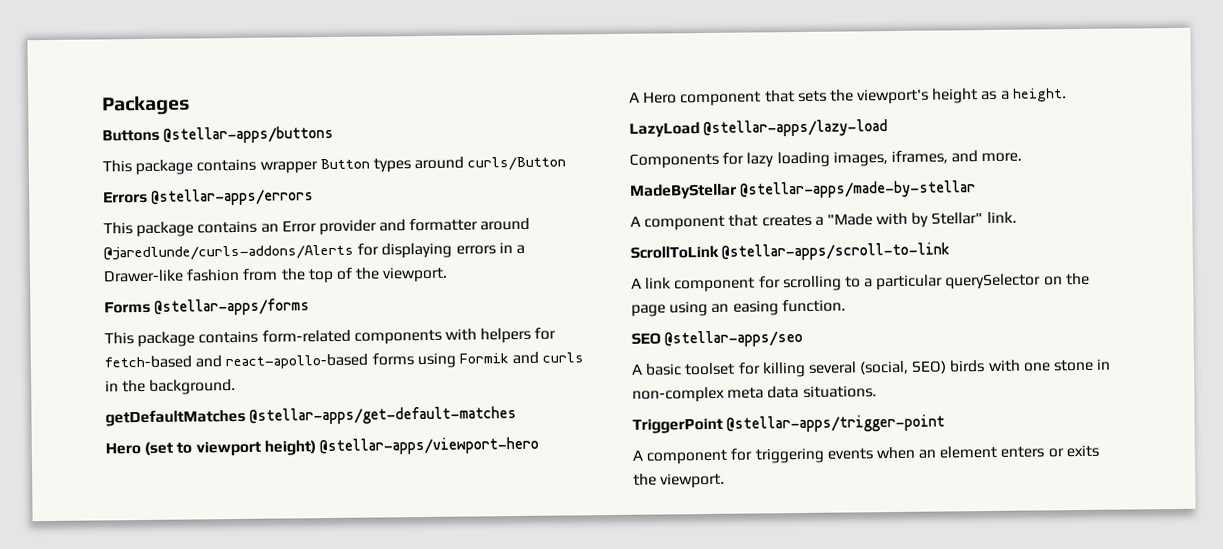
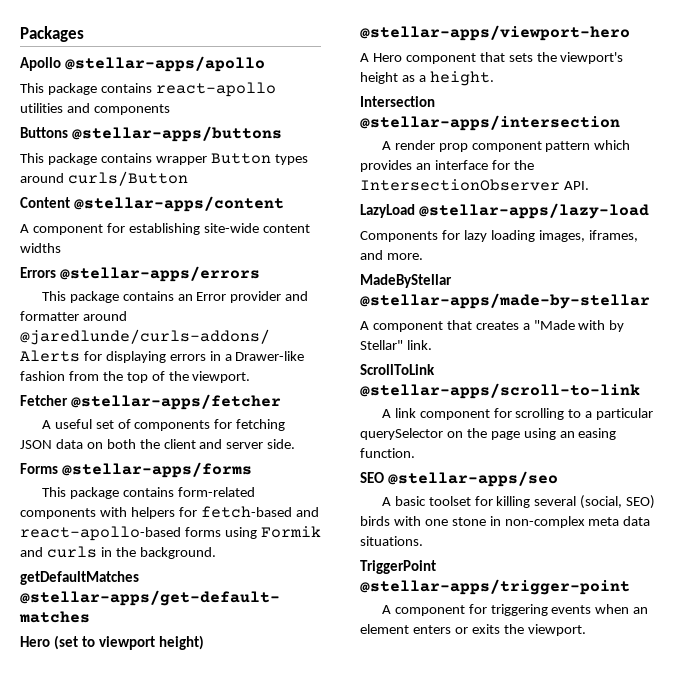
(190, 105) none -> [20,56,265,72] [20,82,276,97] [20,103,170,115] // Apollo @stellar-apps/apollo // This package contains react-apollo utilities and components
(567, 163) none -> [20,196,284,212] [20,223,310,235] [20,243,61,253] // Content @stellar-apps/content // A component for establishing site-wide content widths
(449, 274) none -> [20,394,281,410] [41,419,286,431] [20,439,296,449] // Fetcher @stellar-apps/fetcher // A useful set of components for fetching JSON data on both the client and server side.
(1067, 95) none -> [360,96,435,107] [360,115,620,131] [381,140,631,152] [360,160,534,172] [360,179,589,191] // Intersection @stellar-apps/intersection // A render prop component pattern which provides an interface for the IntersectionObserver API.

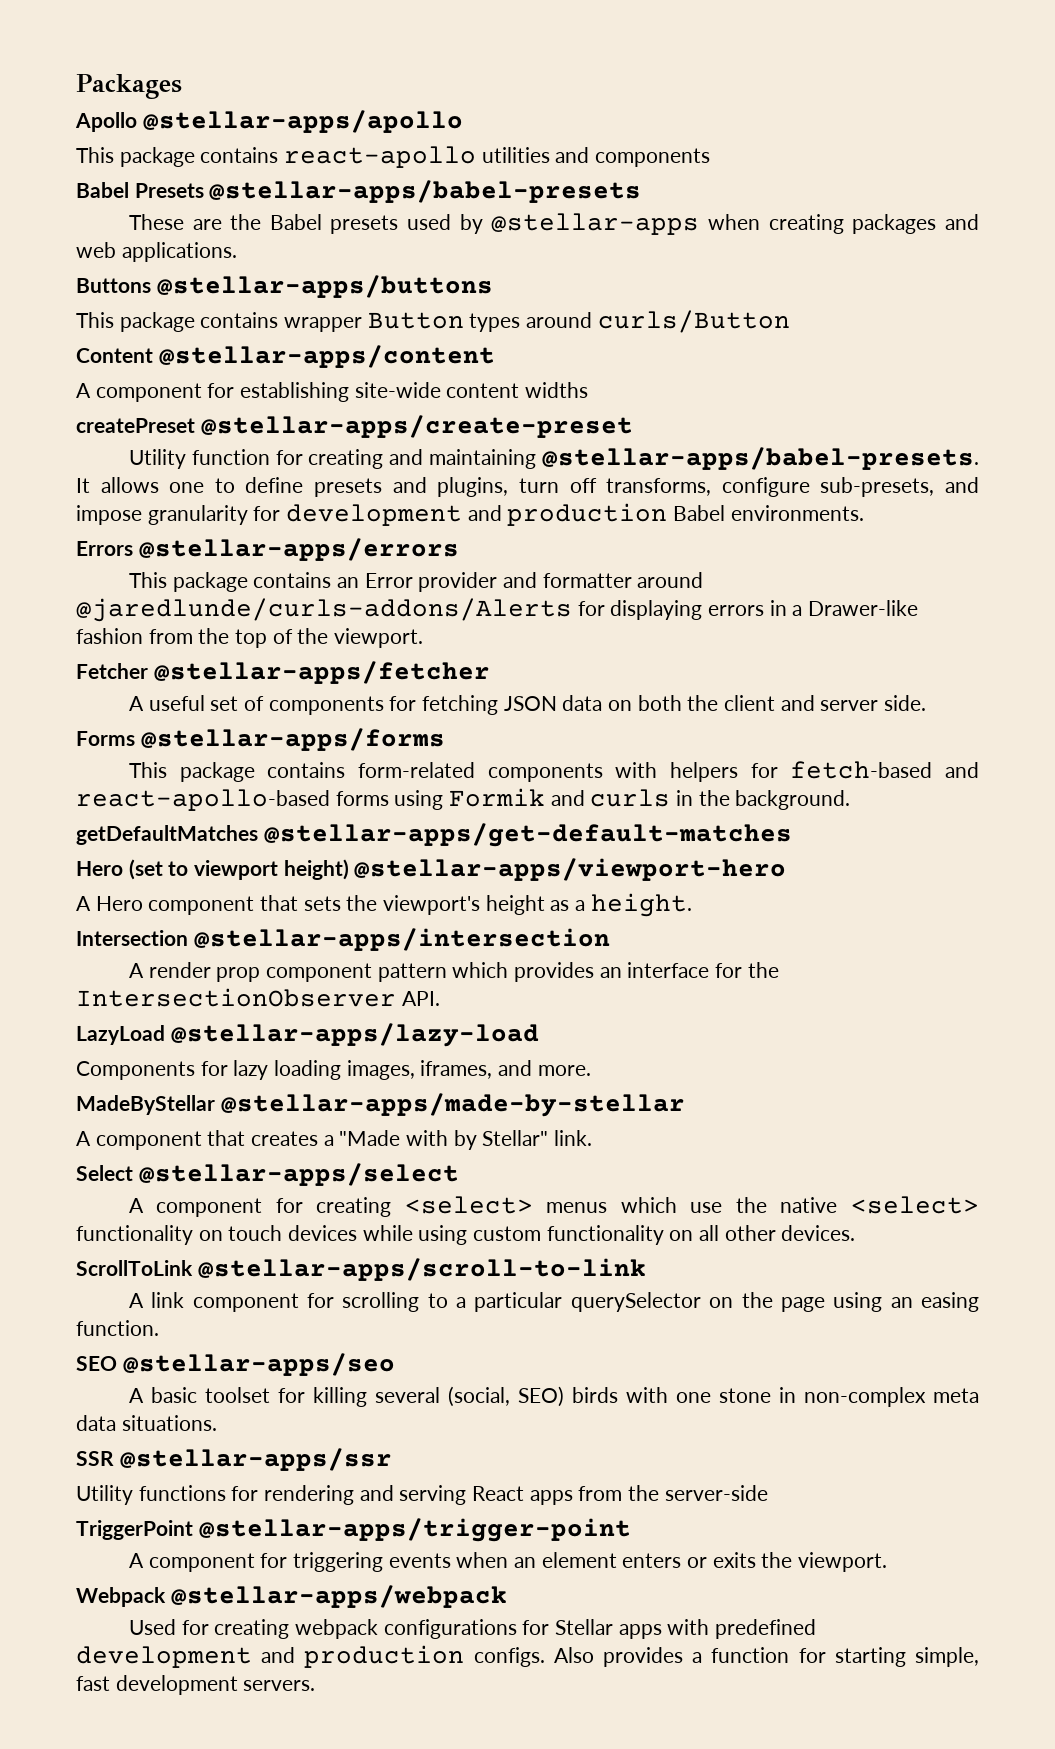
(170, 109) none -> [76,180,642,203] [128,213,980,235] [76,242,237,262] // Babel Presets @stellar-apps/babel-presets // These are the Babel presets used by @stellar-apps when creating packages and web applications.
(61, 248) none -> [76,415,633,438] [128,447,980,470] [76,477,980,497] [76,503,864,526] // createPreset @stellar-apps/create-preset // Utility function for creating and maintaining @stellar-apps/babel-presets. It allows one to define presets and plugins, turn off transforms, configure sub-presets, and impose granularity for development and production Babel environments.
(432, 345) none -> [76,1163,459,1186] [128,1196,979,1217] [76,1225,856,1245] // Select @stellar-apps/select // A component for creating <select> menus which use the native <select> functionality on touch devices while using custom functionality on all other devices.
(423, 541) none -> [76,1448,392,1471] [76,1485,768,1505] // SSR @stellar-apps/ssr // Utility functions for rendering and serving React apps from the server-side
(586, 630) none -> [76,1585,507,1608] [128,1619,816,1639] [76,1645,980,1668] [76,1675,316,1695] // Webpack @stellar-apps/webpack // Used for creating webpack configurations for Stellar apps with predefined development and production configs. Also provides a function for starting simple, fast development servers.

